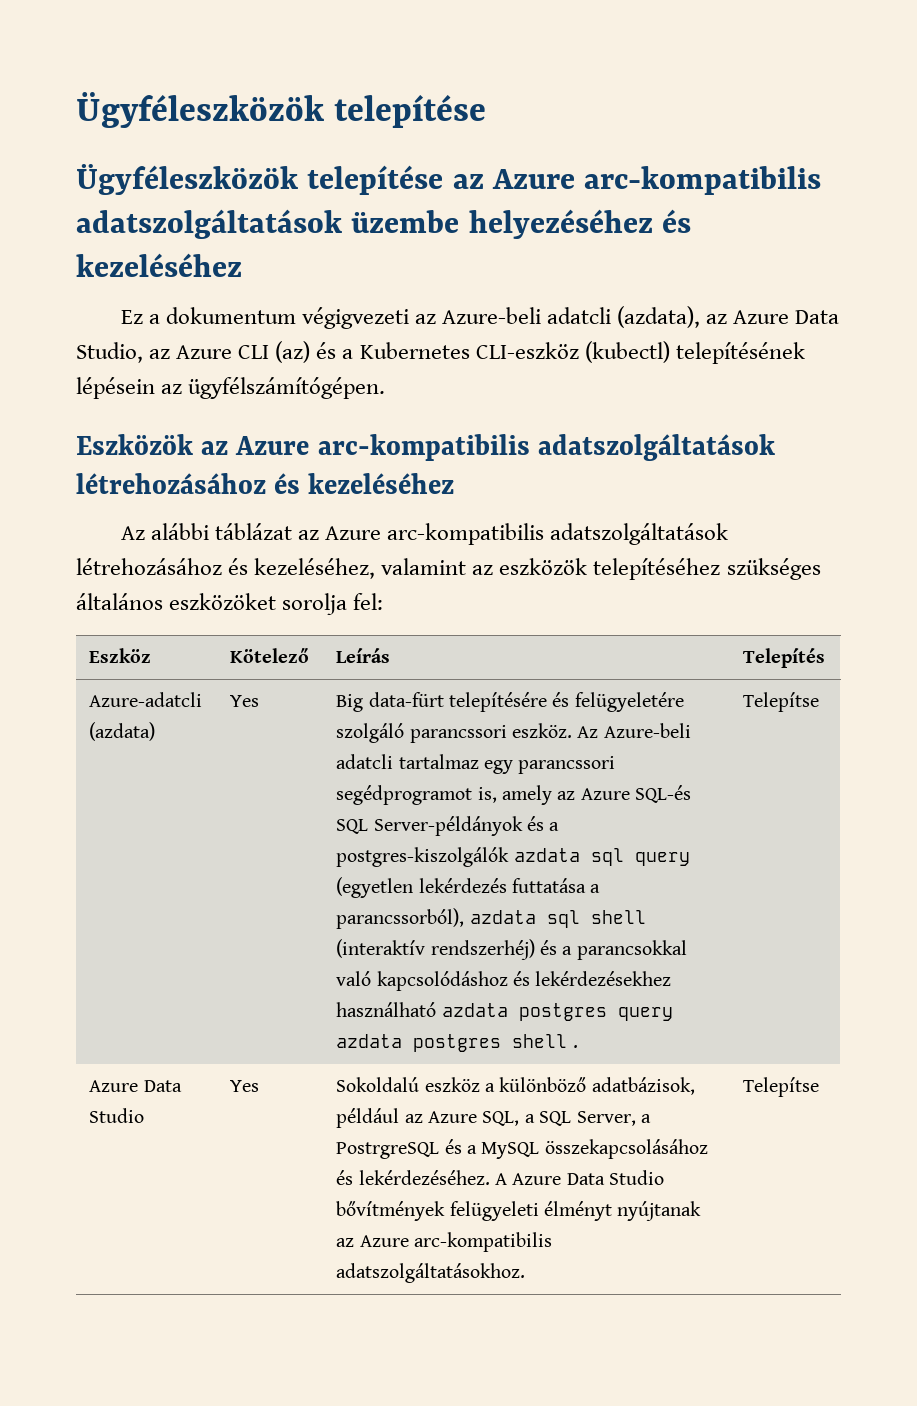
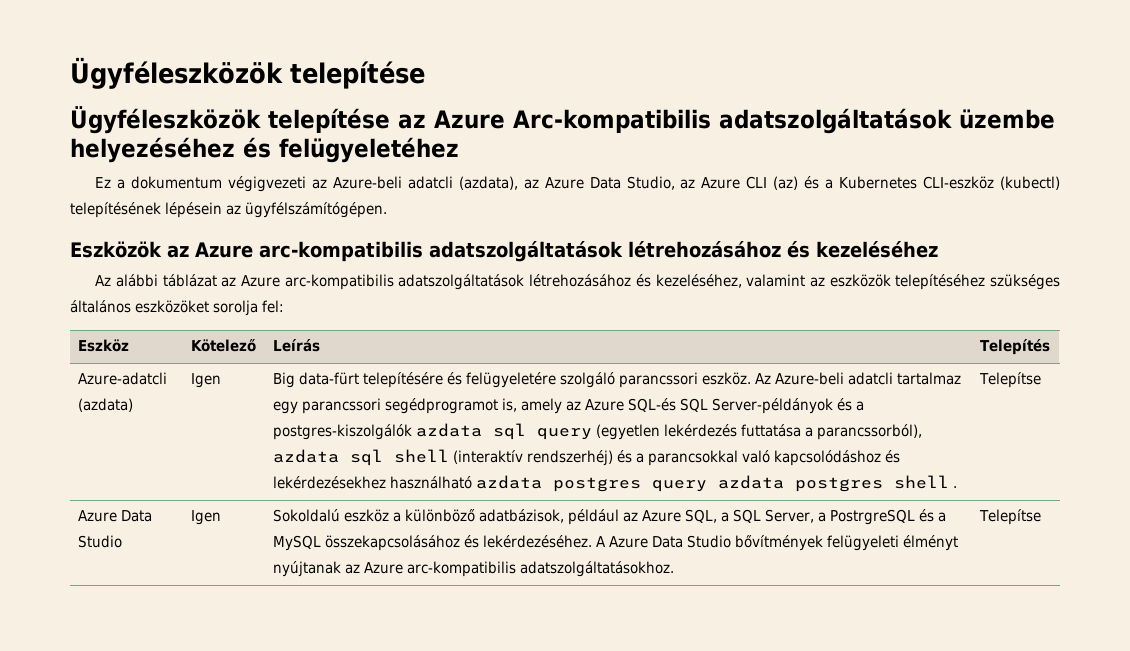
[584,166,822,195] arc-kompatibilis -> [512,109,711,133] Arc-kompatibilis
[76,253,242,277] kezeléséhez -> [279,137,459,163] felügyeletéhez
[230,695,260,707] Yes -> [190,373,221,388] Igen
[230,1080,260,1092] Yes -> [190,510,221,525] Igen

